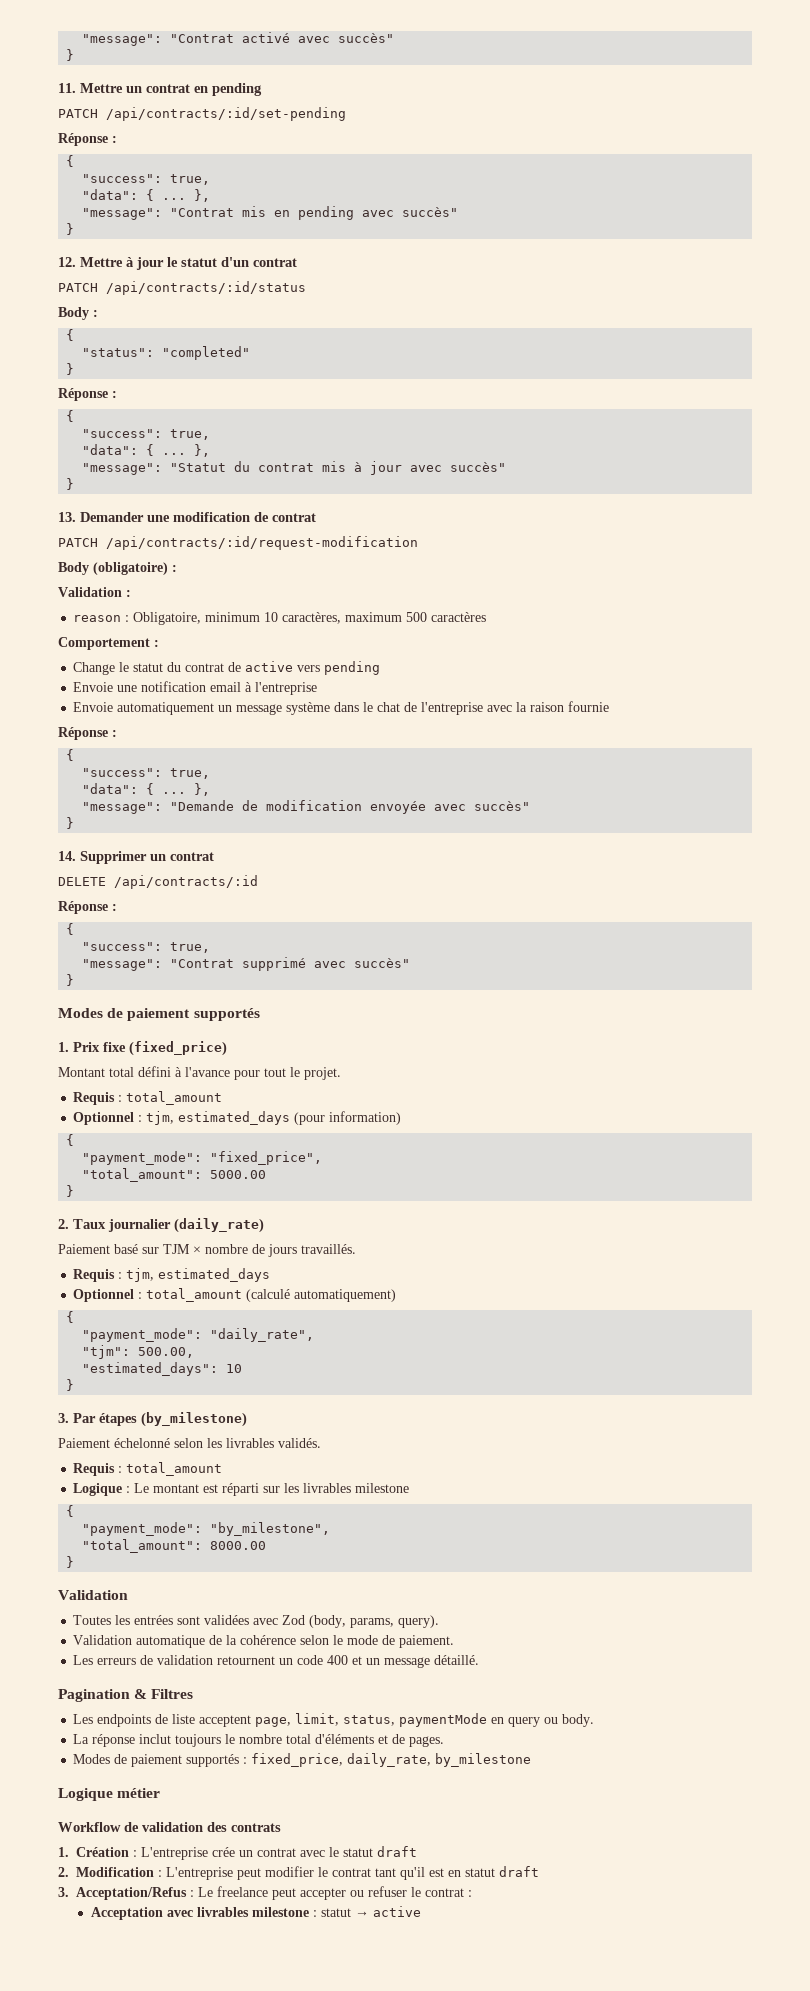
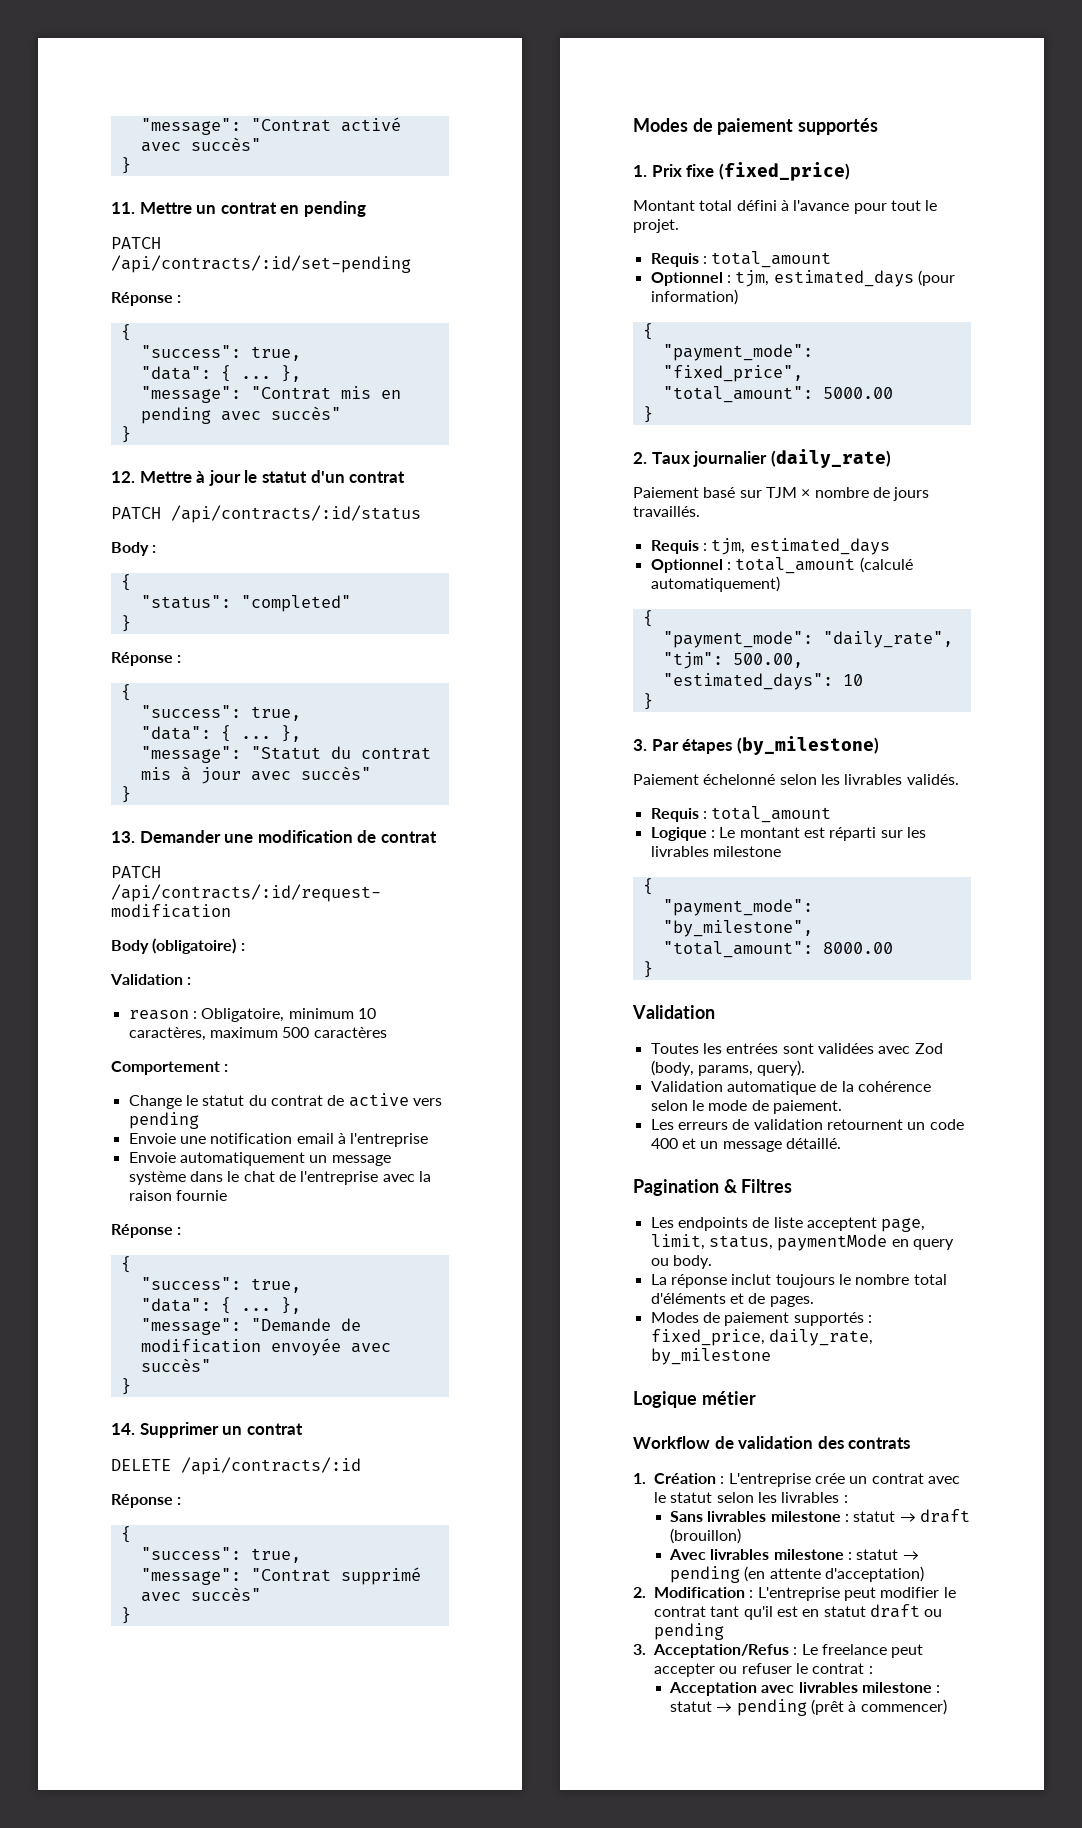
[377,1846,417,1857] draft -> [716,1492,848,1503] [669,1509,970,1523] [669,1528,741,1544] [668,1549,919,1560] [669,1566,924,1583] selon les livrables : // Sans livrables milestone : statut → draft (brouillon) // Avec livrables milestone : statut → pending (en attente d'acceptation)
(539, 1871) none -> [924,1609,943,1617] [654,1623,724,1640] ou pending
[373,1906,422,1917] active -> [736,1699,947,1716] pending (prêt à commencer)

